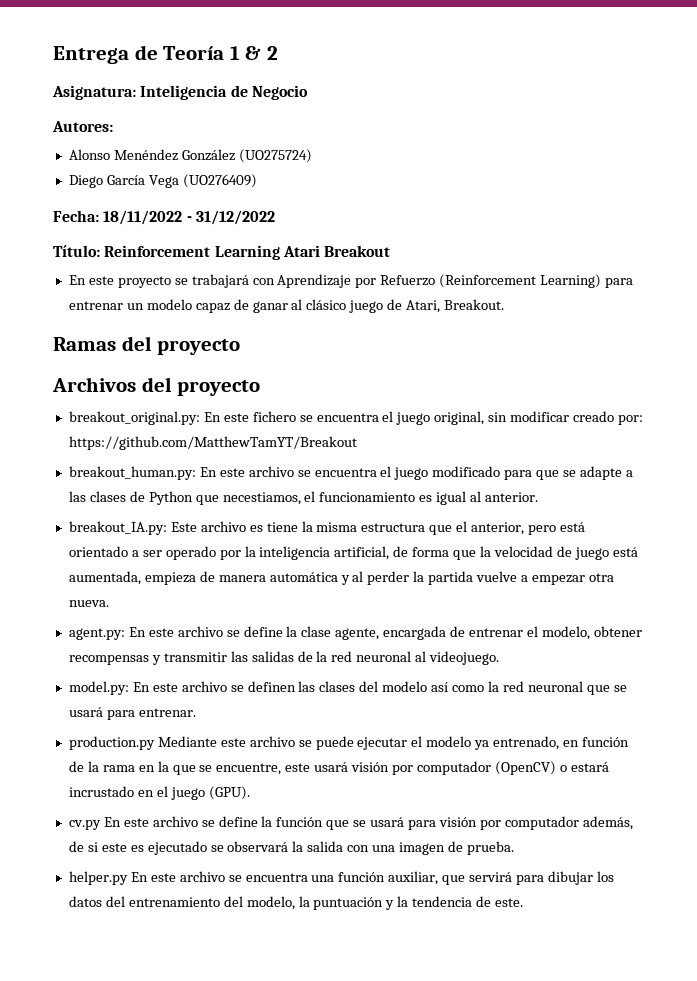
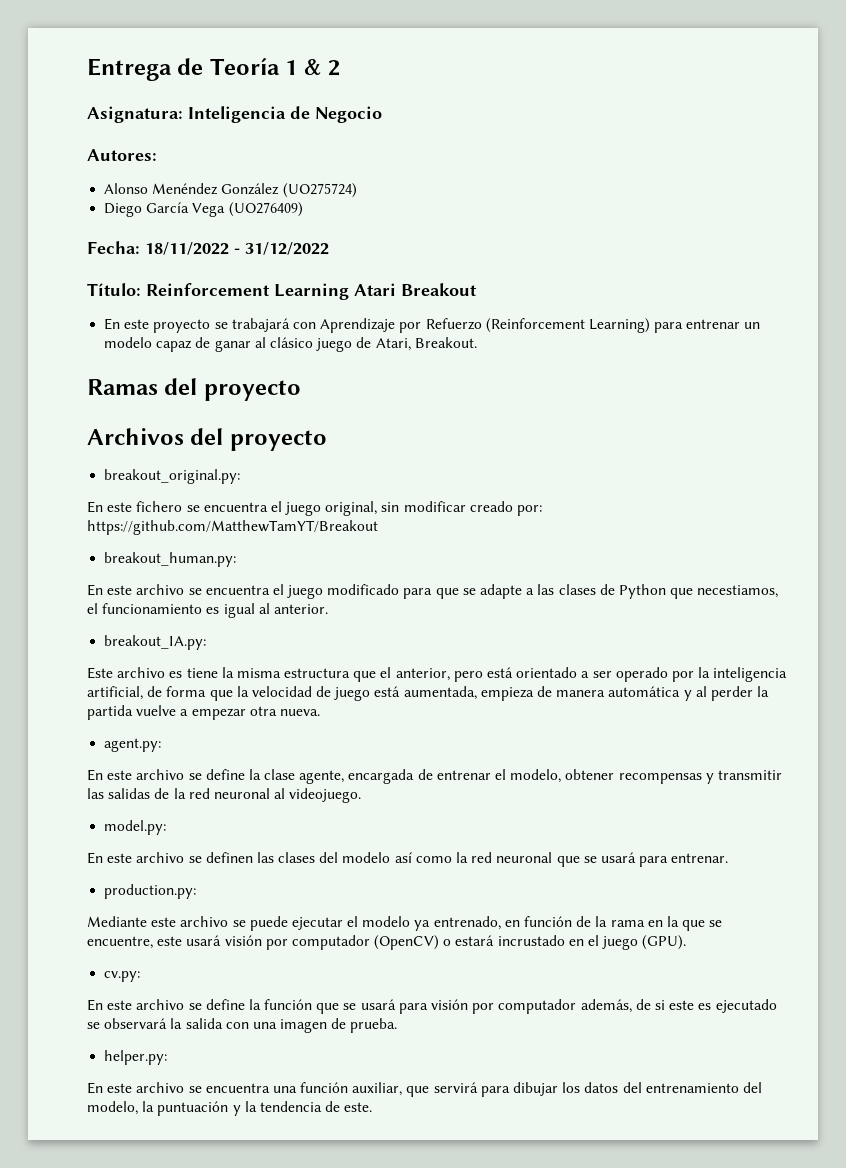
(200, 418) none -> (241, 476) //
(196, 473) none -> (237, 559) //
(167, 528) none -> (207, 642) //
(125, 634) none -> (162, 745) //
(129, 688) none -> (167, 827) //
[68,736,155,750] production.py -> [104,884,197,899] production.py: //
[68,820,101,830] cv.py -> [104,971,141,982] cv.py: //
[68,871,128,885] helper.py -> [104,1050,168,1065] helper.py: //

